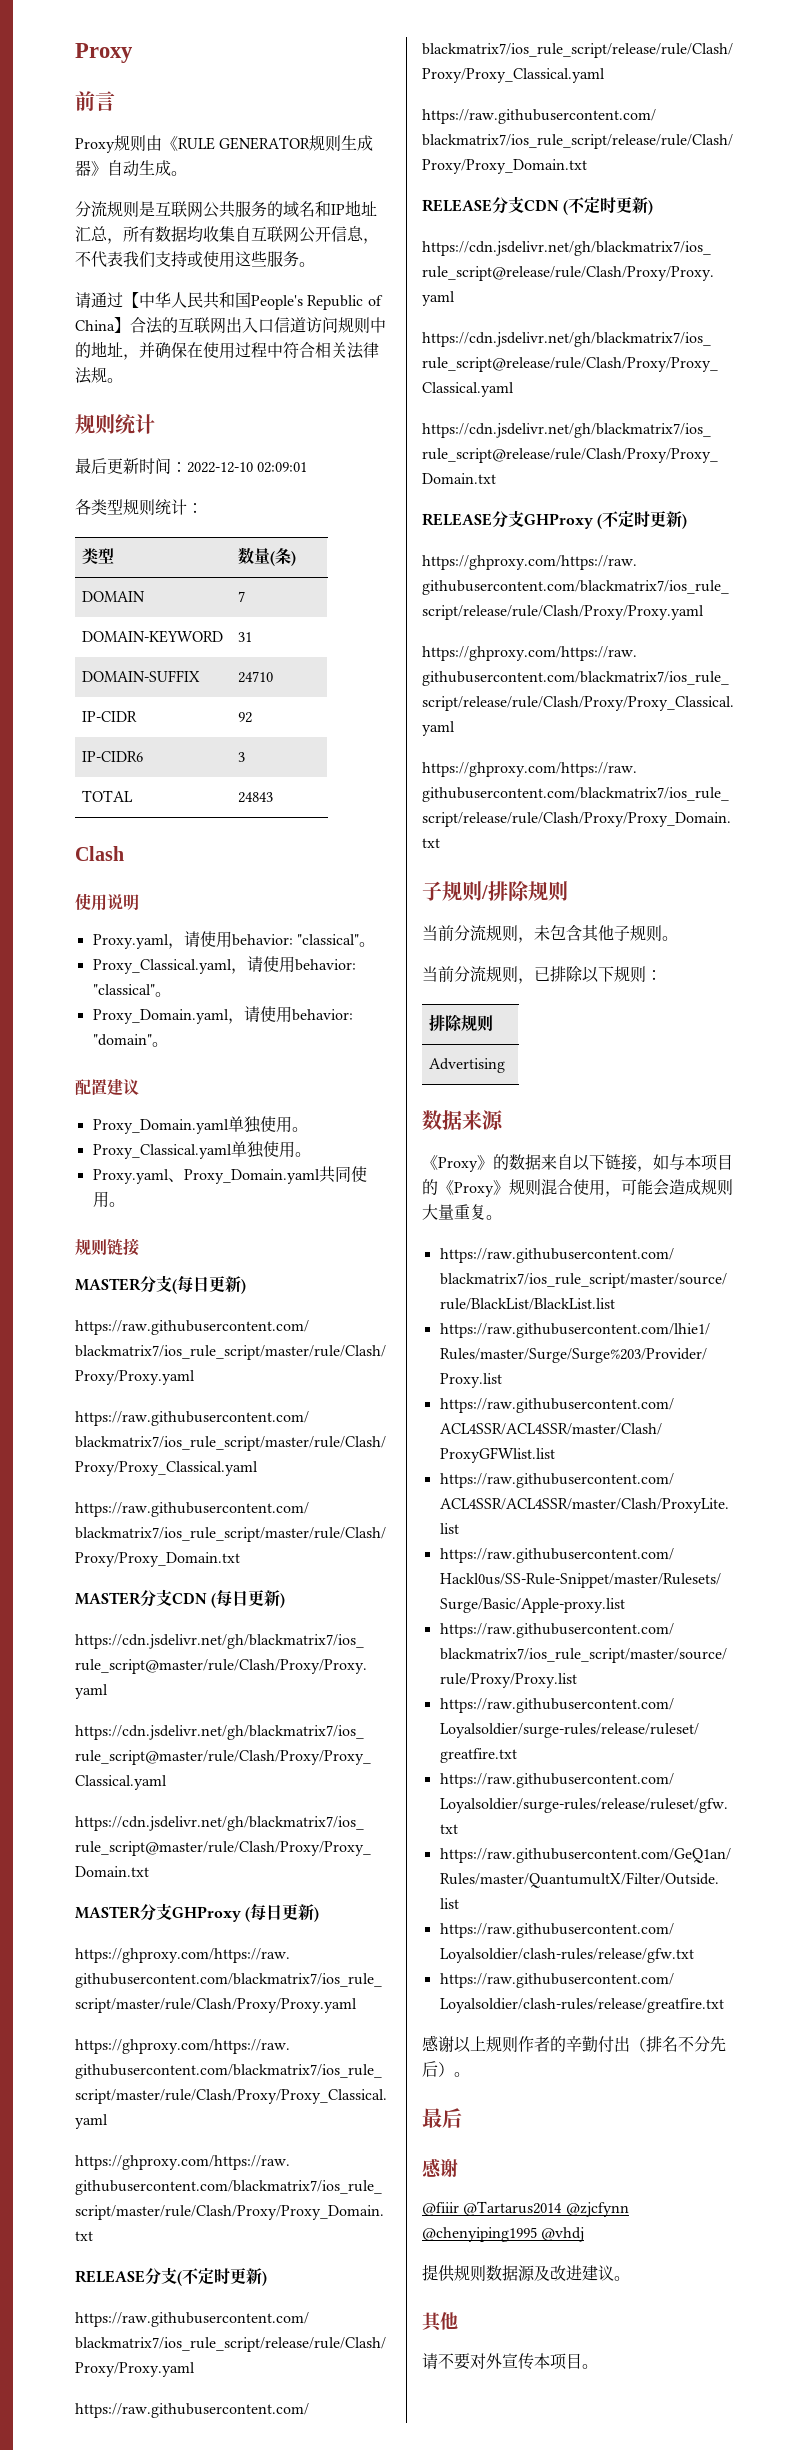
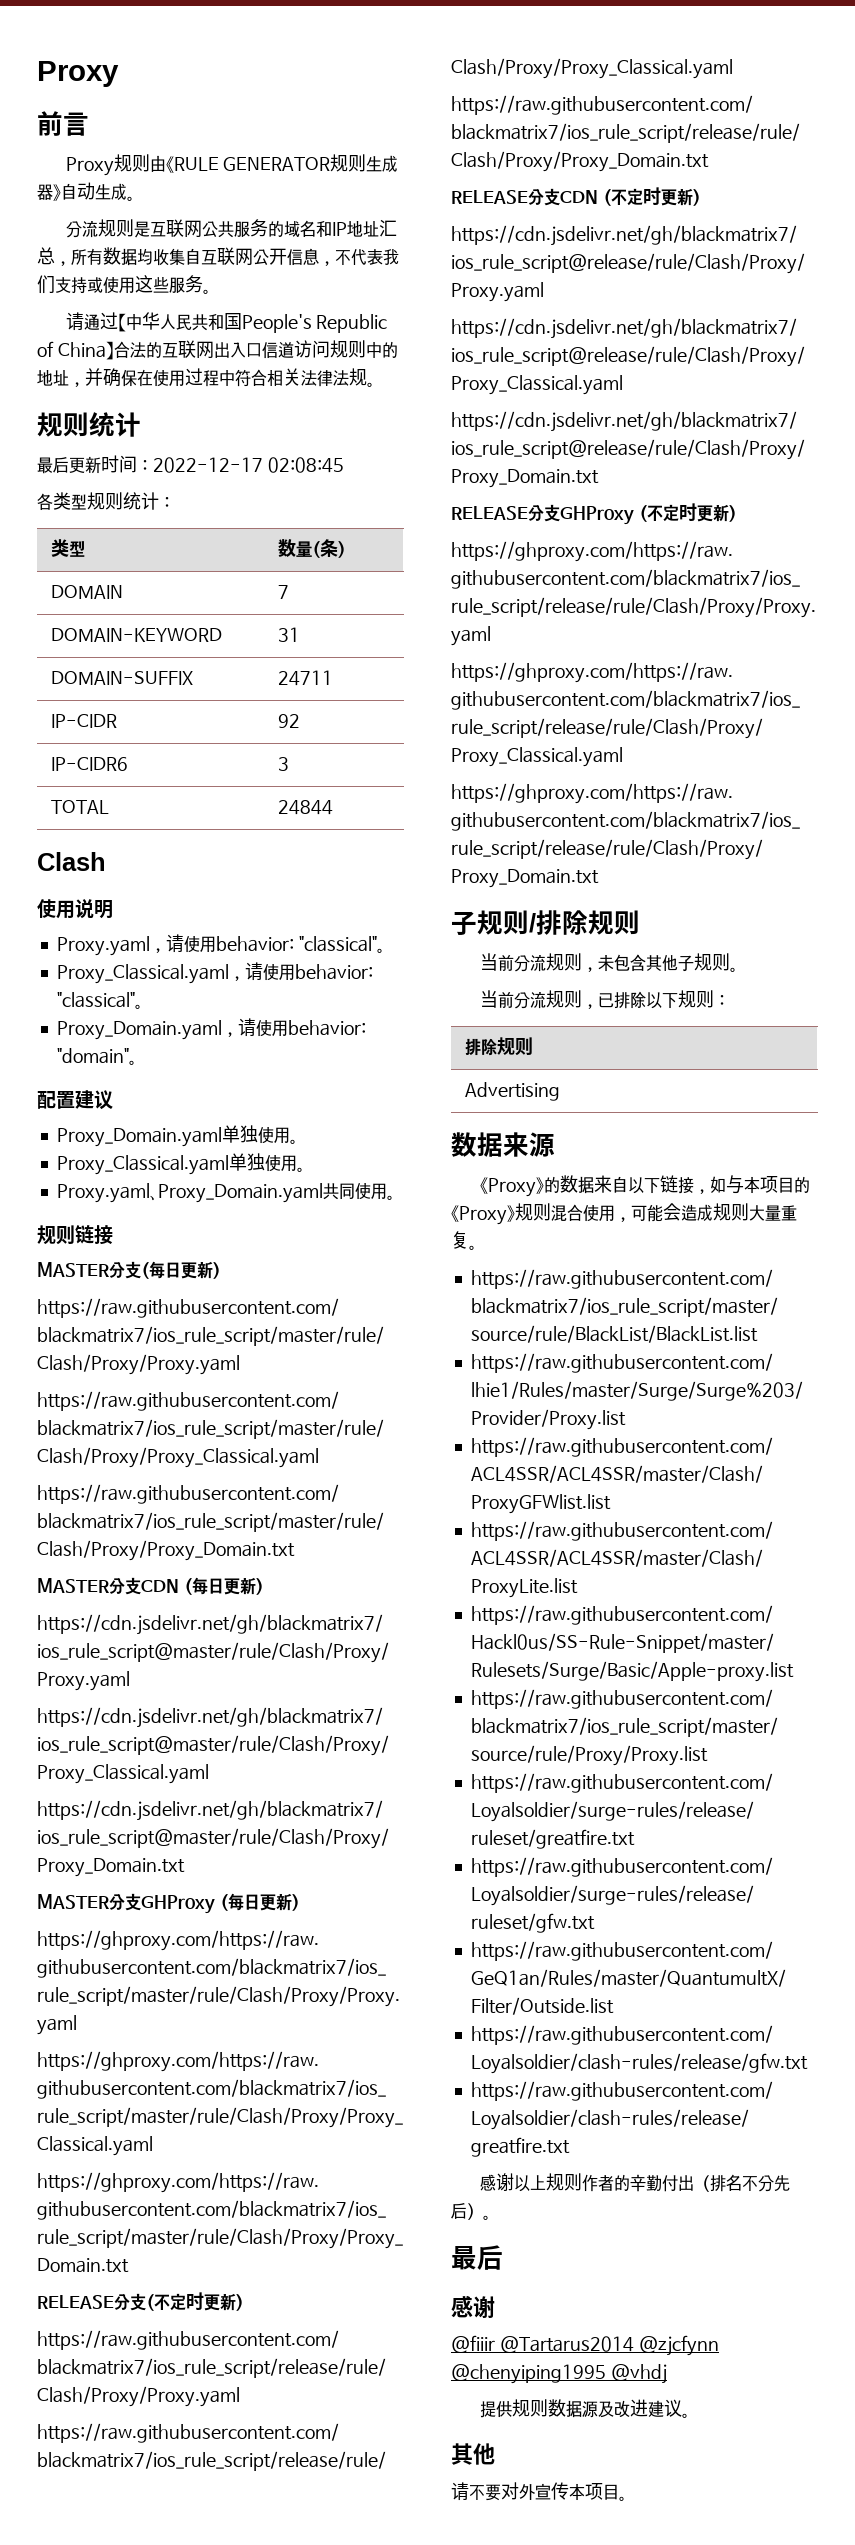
[187,462,308,473] 2022-12-10 02:09:01 -> [153,457,344,473] 2022-12-17 02:08:45
[238,671,274,683] 24710 -> [278,670,334,686] 24711
[238,792,274,803] 24843 -> [278,800,334,815] 24844

